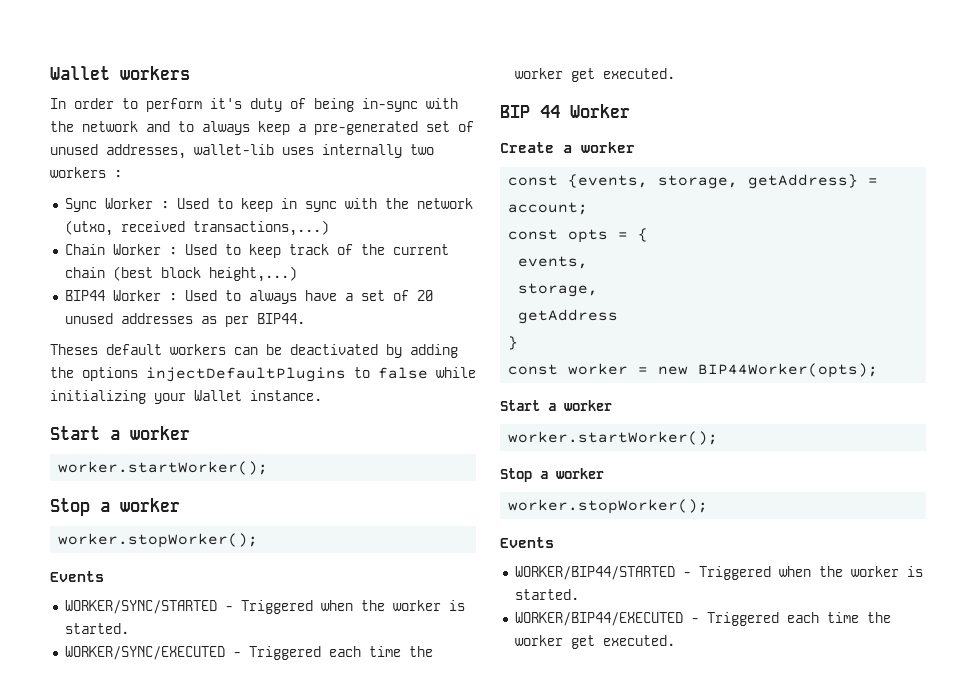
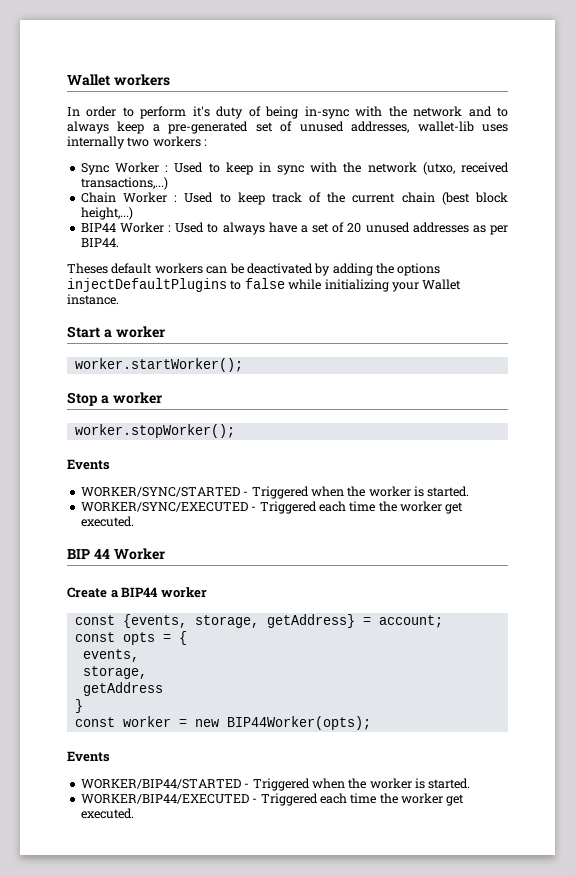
(572, 149) none -> [121,587,158,597] BIP44
[500,400,612,411] [508,431,719,445] [500,468,604,482] [508,499,709,514] // Start a worker // worker.startWorker(); // Stop a worker // worker.stopWorker(); -> (371, 723) none

